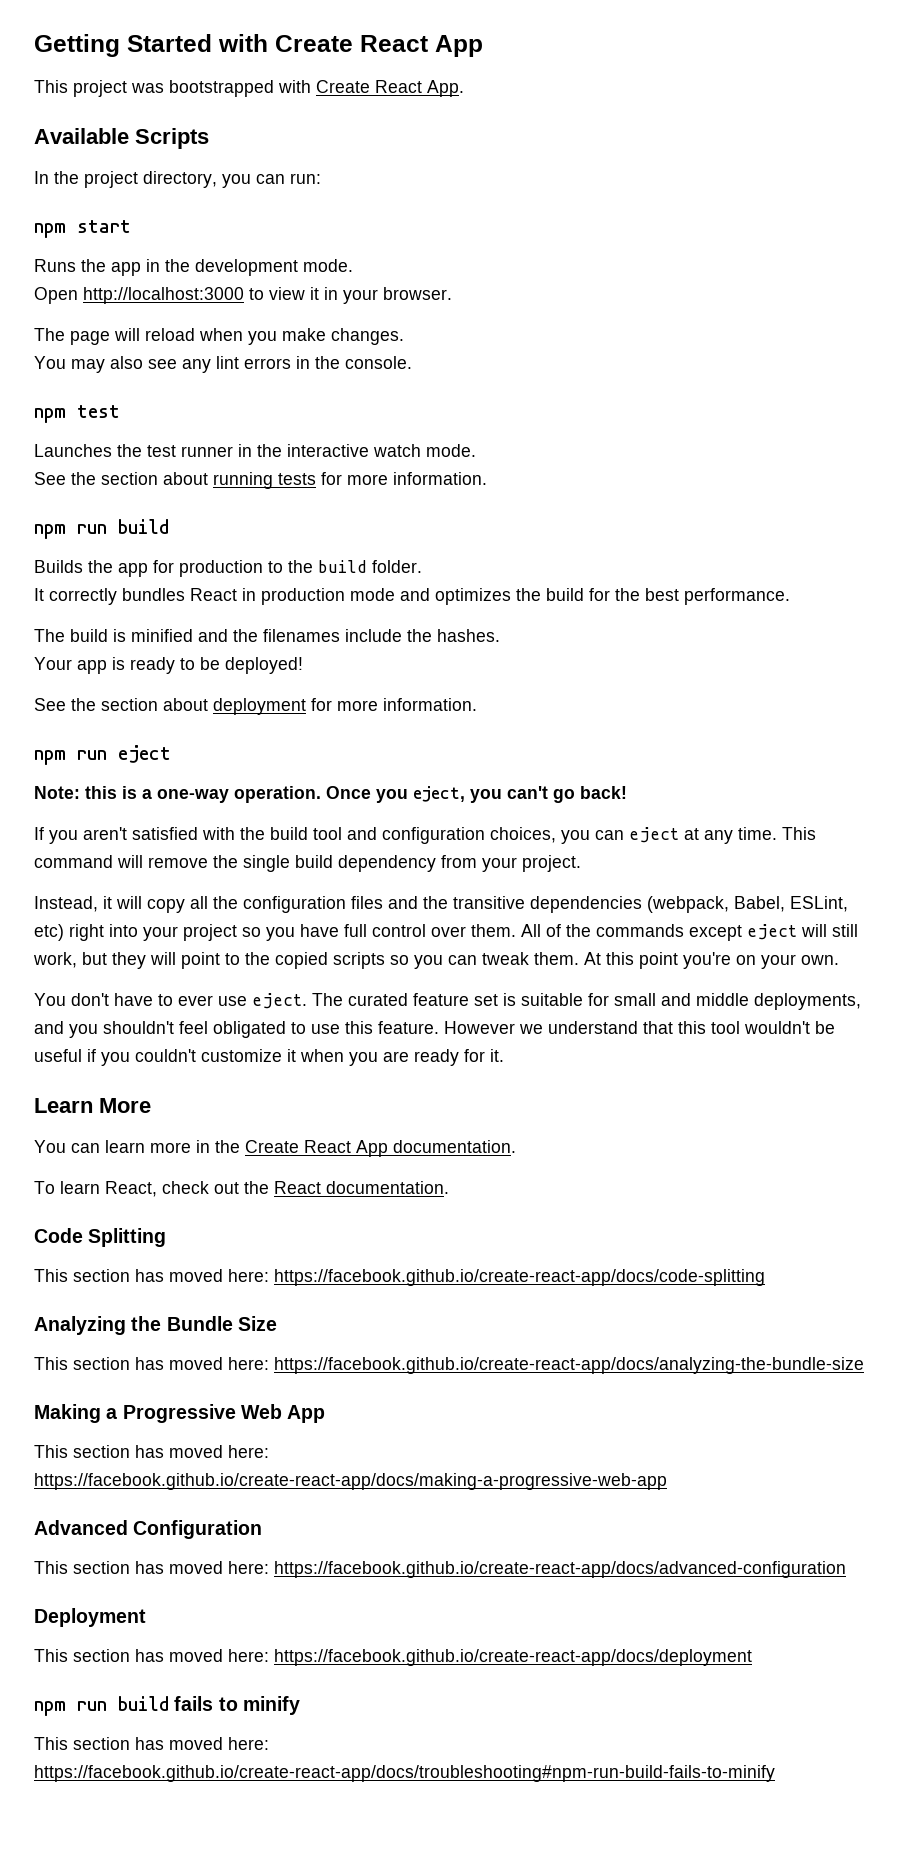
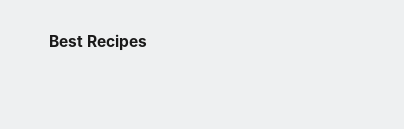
[34,34,483,57] [34,80,464,97] [34,128,209,149] [34,171,321,188] [34,220,131,238] [34,259,353,276] [34,287,452,304] [34,328,404,345] [34,356,412,373] [34,405,120,423] [34,444,476,457] [34,472,487,489] [34,519,169,539] [34,560,422,577] [34,588,790,605] [34,629,500,642] [34,657,303,674] [34,698,477,715] [34,745,171,765] [34,786,627,803] [34,827,816,844] [34,855,581,872] [34,896,848,913] [34,924,858,941] [33,952,839,969] [34,993,861,1010] [34,1021,835,1038] [34,1049,504,1066] [34,1098,151,1113] [34,1140,516,1157] [34,1181,449,1197] [34,1228,167,1247] [34,1269,765,1286] [34,1316,277,1335] [34,1357,864,1374] [34,1404,326,1423] [34,1445,269,1458] [34,1473,667,1490] [34,1520,263,1539] [34,1561,846,1578] [34,1608,146,1627] [34,1649,752,1666] [34,1696,300,1716] [34,1737,269,1750] [34,1765,775,1782] Getting Started with Create React App // This project was bootstrapped with Create React App. // Available Scripts // In the project directory, you can run: // npm start // Runs the app in the development mode. // Open http://localhost:3000 to view it in your browser. // The page will reload when you make changes. // You may also see any lint errors in the console. // npm test // Launches the test runner in the interactive watch mode. // See the section about running tests for more information. // npm run build // Builds the app for production to the build folder. // It correctly bundles React in production mode and optimizes the build for the best performance. // The build is minified and the filenames include the hashes. // Your app is ready to be deployed! // See the section about deployment for more information. // npm run eject // Note: this is a one-way operation. Once you eject, you can't go back! // If you aren't satisfied with the build tool and configuration choices, you can eject at any time. This command will remove the single build dependency from your project. // Instead, it will copy all the configuration files and the transitive dependencies (webpack, Babel, ESLint, etc) right into your project so you have full control over them. All of the commands except eject will still work, but they will point to the copied scripts so you can tweak them. At this point you're on your own. // You don't have to ever use eject. The curated feature set is suitable for small and middle deployments, and you shouldn't feel obligated to use this feature. However we understand that this tool wouldn't be useful if you couldn't customize it when you are ready for it. // Learn More // You can learn more in the Create React App documentation. // To learn React, check out the React documentation. // Code Splitting // This section has moved here: https://facebook.github.io/create-react-app/docs/code-splitting // Analyzing the Bundle Size // This section has moved here: https://facebook.github.io/create-react-app/docs/analyzing-the-bundle-size // Making a Progressive Web App // This section has moved here: https://facebook.github.io/create-react-app/docs/making-a-progressive-web-app // Advanced Configuration // This section has moved here: https://facebook.github.io/create-react-app/docs/advanced-configuration // Deployment // This section has moved here: https://facebook.github.io/create-react-app/docs/deployment // npm run build fails to minify // This section has moved here: https://facebook.github.io/create-react-app/docs/troubleshooting#npm-run-build-fails-to-minify -> [49,34,148,51] Best Recipes

